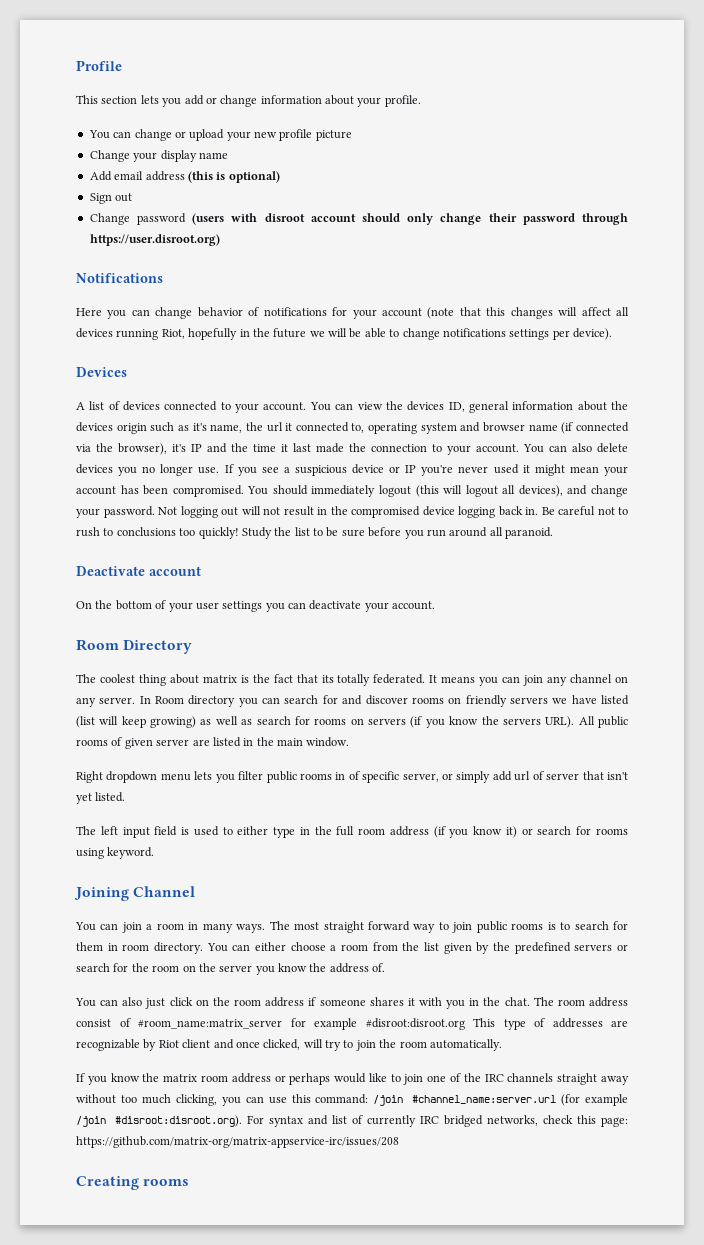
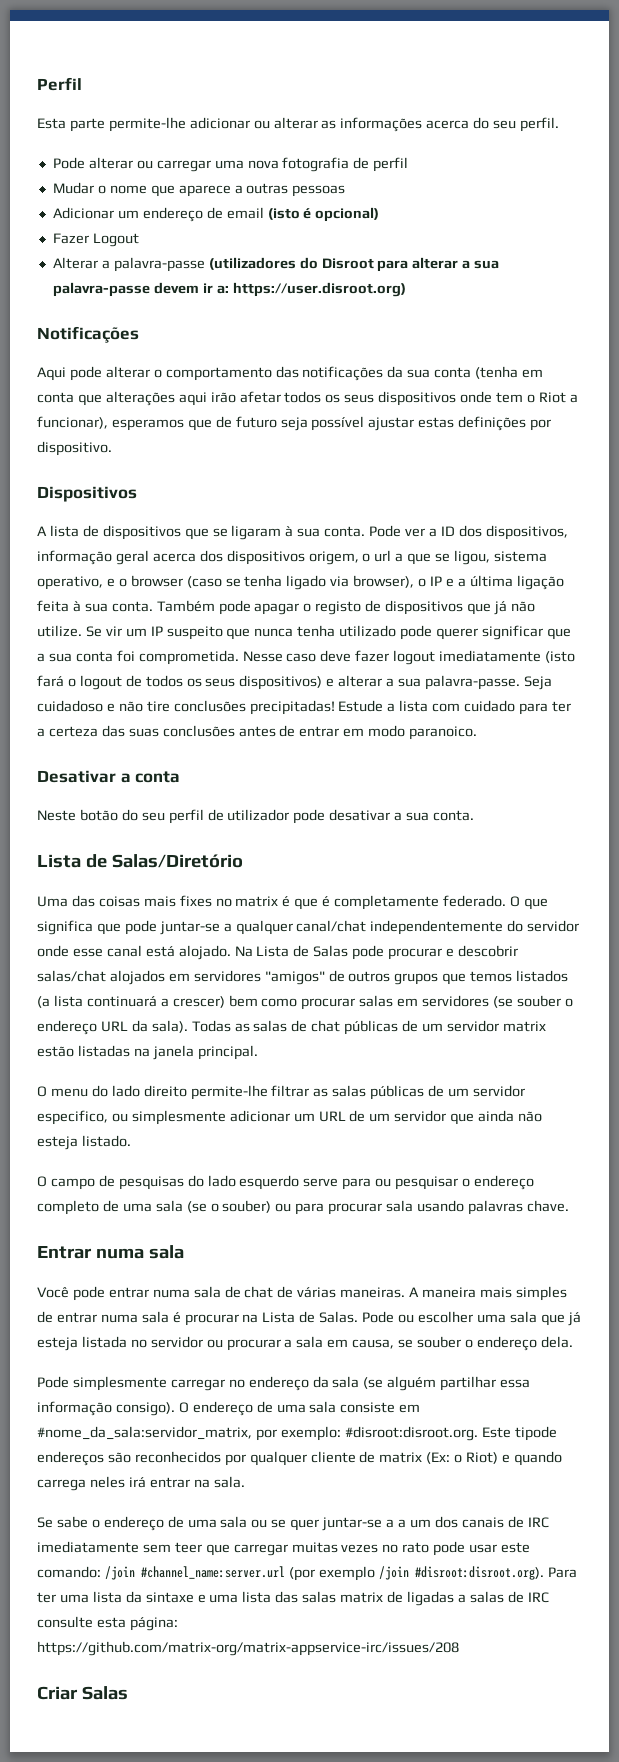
[76,60,122,71] [76,95,421,107] [88,129,352,141] [89,150,228,162] [89,171,280,183] [89,193,133,204] [89,213,628,225] [89,234,220,246] [76,273,163,283] [76,307,629,319] [76,328,612,340] [76,367,127,377] [76,401,629,413] [76,422,629,434] [76,443,628,455] [76,464,628,476] [76,485,628,497] [76,506,628,518] [76,527,553,539] [76,566,201,576] [76,600,436,612] [76,639,193,654] [76,674,629,686] [76,695,630,707] [76,716,628,728] [76,737,350,749] [76,771,629,783] [76,792,126,804] [76,826,628,838] [76,847,155,859] [74,886,196,901] [75,921,628,933] [76,942,629,954] [76,963,386,975] [75,997,628,1009] [76,1018,628,1030] [76,1039,502,1051] [76,1073,629,1085] [76,1094,628,1106] [76,1115,628,1127] Profile // This section lets you add or change information about your profile. // You can change or upload your new profile picture // Change your display name // Add email address (this is optional) // Sign out // Change password (users with disroot account should only change their password through https://user.disroot.org) // Notifications // Here you can change behavior of notifications for your account (note that this changes will affect all devices running Riot, hopefully in the future we will be able to change notifications settings per device). // Devices // A list of devices connected to your account. You can view the devices ID, general information about the devices origin such as it's name, the url it connected to, operating system and browser name (if connected via the browser), it's IP and the time it last made the connection to your account. You can also delete devices you no longer use. If you see a suspicious device or IP you're never used it might mean your account has been compromised. You should immediately logout (this will logout all devices), and change your password. Not logging out will not result in the compromised device logging back in. Be careful not to rush to conclusions too quickly! Study the list to be sure before you run around all paranoid. // Deactivate account // On the bottom of your user settings you can deactivate your account. // Room Directory // The coolest thing about matrix is the fact that its totally federated. It means you can join any channel on any server. In Room directory you can search for and discover rooms on friendly servers we have listed (list will keep growing) as well as search for rooms on servers (if you know the servers URL). All public rooms of given server are listed in the main window. // Right dropdown menu lets you filter public rooms in of specific server, or simply add url of server that isn't yet listed. // The left input field is used to either type in the full room address (if you know it) or search for rooms using keyword. // Joining Channel // You can join a room in many ways. The most straight forward way to join public rooms is to search for them in room directory. You can either choose a room from the list given by the predefined servers or search for the room on the server you know the address of. // You can also just click on the room address if someone shares it with you in the chat. The room address consist of #room_name:matrix_server for example #disroot:disroot.org This type of addresses are recognizable by Riot client and once clicked, will try to join the room automatically. // If you know the matrix room address or perhaps would like to join one of the IRC channels straight away without too much clicking, you can use this command: /join #channel_name:server.url (for example /join #disroot:disroot.org). For syntax and list of currently IRC bridged networks, check this page: -> [37,77,82,91] [37,117,560,132] [52,157,409,172] [52,182,346,197] [52,207,380,222] [52,233,139,247] [52,257,500,272] [52,282,406,297] [37,326,139,343] [37,366,544,381] [37,391,578,406] [37,416,552,431] [37,441,112,456] [37,486,137,502] [37,525,568,540] [37,550,547,565] [37,575,564,590] [37,600,535,615] [37,625,571,640] [37,650,576,665] [37,675,552,690] [37,700,571,715] [37,725,478,740] [37,770,181,783] [37,809,475,824] [37,854,243,868] [37,895,548,910] [37,920,580,935] [37,945,518,960] [37,970,569,985] [37,995,573,1010] [37,1020,546,1035] [37,1045,258,1060] [37,1085,525,1100] [37,1110,543,1125] [37,1135,131,1150] [37,1175,534,1190] [37,1200,569,1215] [37,1245,184,1259] [37,1286,567,1301] [37,1311,581,1326] [37,1336,573,1351] [37,1376,531,1391] [37,1401,421,1416] [37,1426,557,1441] [37,1451,562,1466] [37,1476,245,1491] [37,1516,549,1531] [37,1541,531,1556] [37,1566,577,1581] [37,1591,549,1606] [37,1616,178,1631] Perfil // Esta parte permite-lhe adicionar ou alterar as informações acerca do seu perfil. // Pode alterar ou carregar uma nova fotografia de perfil // Mudar o nome que aparece a outras pessoas // Adicionar um endereço de email (isto é opcional) // Fazer Logout // Alterar a palavra-passe (utilizadores do Disroot para alterar a sua palavra-passe devem ir a: https://user.disroot.org) // Notificações // Aqui pode alterar o comportamento das notificações da sua conta (tenha em conta que alterações aqui irão afetar todos os seus dispositivos onde tem o Riot a funcionar), esperamos que de futuro seja possível ajustar estas definições por dispositivo. // Dispositivos // A lista de dispositivos que se ligaram à sua conta. Pode ver a ID dos dispositivos, informação geral acerca dos dispositivos origem, o url a que se ligou, sistema operativo, e o browser (caso se tenha ligado via browser), o IP e a última ligação feita à sua conta. Também pode apagar o registo de dispositivos que já não utilize. Se vir um IP suspeito que nunca tenha utilizado pode querer significar que a sua conta foi comprometida. Nesse caso deve fazer logout imediatamente (isto fará o logout de todos os seus dispositivos) e alterar a sua palavra-passe. Seja cuidadoso e não tire conclusões precipitadas! Estude a lista com cuidado para ter a certeza das suas conclusões antes de entrar em modo paranoico. // Desativar a conta // Neste botão do seu perfil de utilizador pode desativar a sua conta. // Lista de Salas/Diretório // Uma das coisas mais fixes no matrix é que é completamente federado. O que significa que pode juntar-se a qualquer canal/chat independentemente do servidor onde esse canal está alojado. Na Lista de Salas pode procurar e descobrir salas/chat alojados em servidores "amigos" de outros grupos que temos listados (a lista continuará a crescer) bem como procurar salas em servidores (se souber o endereço URL da sala). Todas as salas de chat públicas de um servidor matrix estão listadas na janela principal. // O menu do lado direito permite-lhe filtrar as salas públicas de um servidor especifico, ou simplesmente adicionar um URL de um servidor que ainda não esteja listado. // O campo de pesquisas do lado esquerdo serve para ou pesquisar o endereço completo de uma sala (se o souber) ou para procurar sala usando palavras chave. // Entrar numa sala // Você pode entrar numa sala de chat de várias maneiras. A maneira mais simples de entrar numa sala é procurar na Lista de Salas. Pode ou escolher uma sala que já esteja listada no servidor ou procurar a sala em causa, se souber o endereço dela. // Pode simplesmente carregar no endereço da sala (se alguém partilhar essa informação consigo). O endereço de uma sala consiste em #nome_da_sala:servidor_matrix, por exemplo: #disroot:disroot.org. Este tipode endereços são reconhecidos por qualquer cliente de matrix (Ex: o Riot) e quando carrega neles irá entrar na sala. // Se sabe o endereço de uma sala ou se quer juntar-se a a um dos canais de IRC imediatamente sem teer que carregar muitas vezes no rato pode usar este comando: /join #channel_name:server.url (por exemplo /join #disroot:disroot.org). Para ter uma lista da sintaxe e uma lista das salas matrix de ligadas a salas de IRC consulte esta página:
[76,1176,190,1190] Creating rooms -> [37,1686,128,1700] Criar Salas

